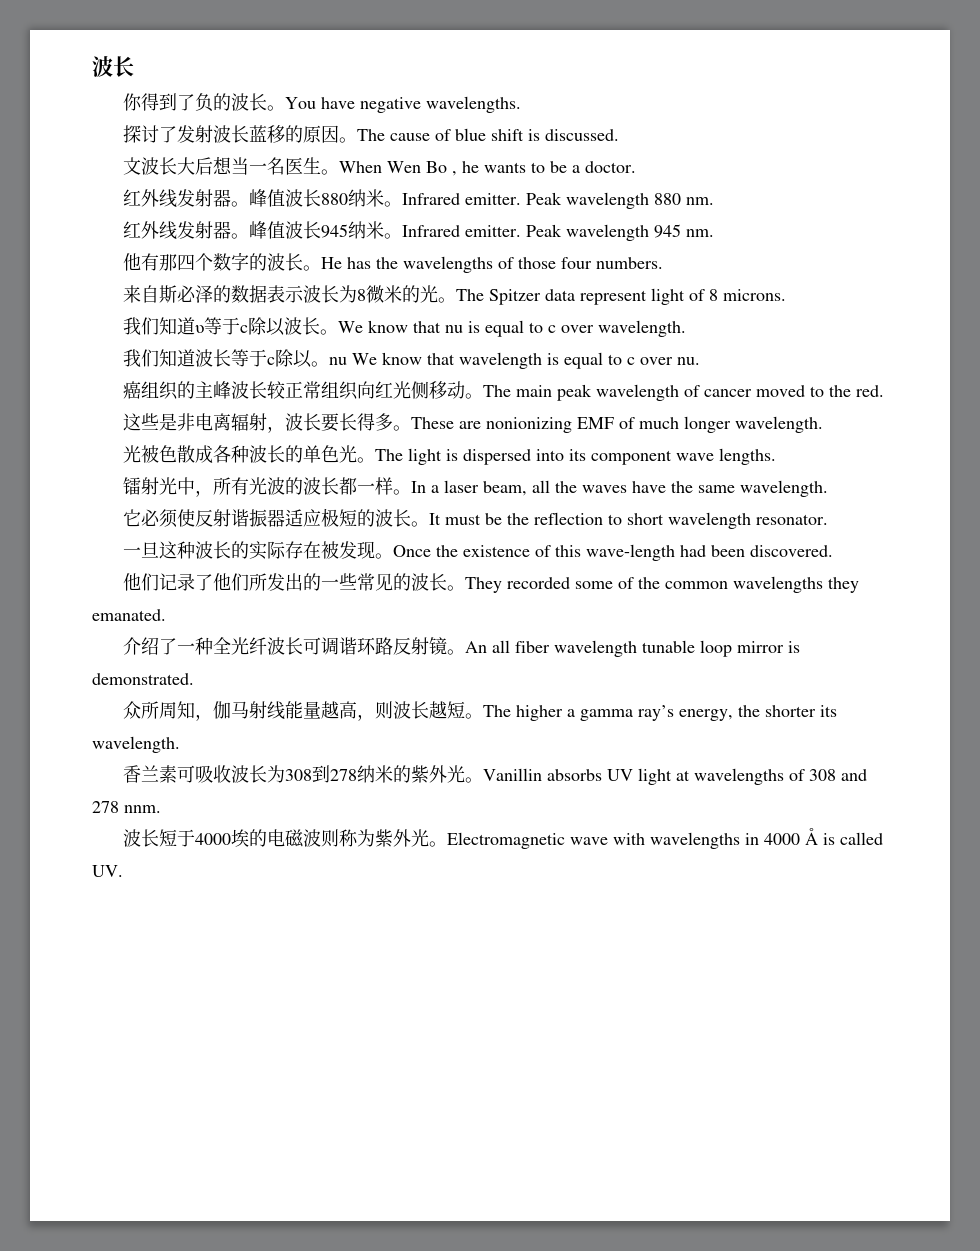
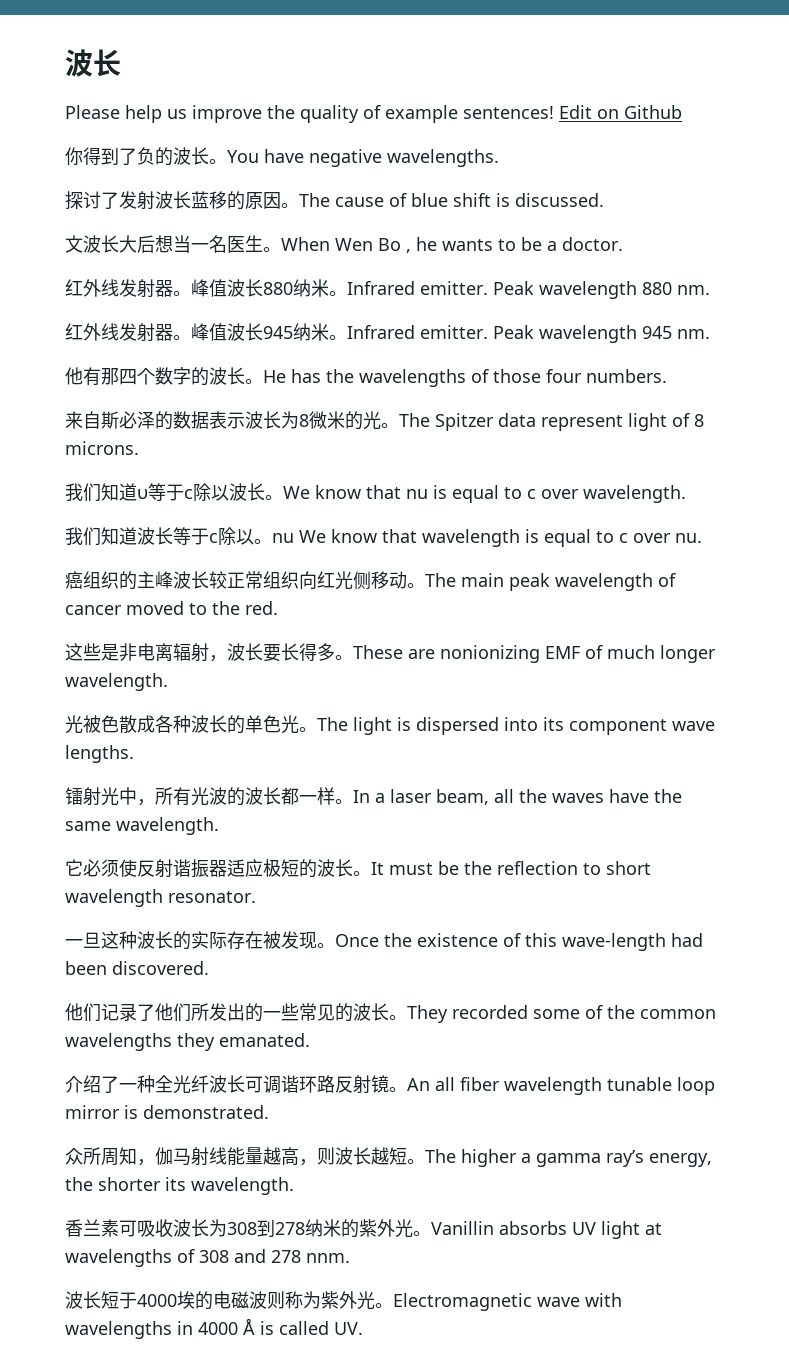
[92,56,134,77] 波长 -> [65,49,121,77] [65,105,682,123] 波长 // Please help us improve the quality of example sentences! Edit on Github

